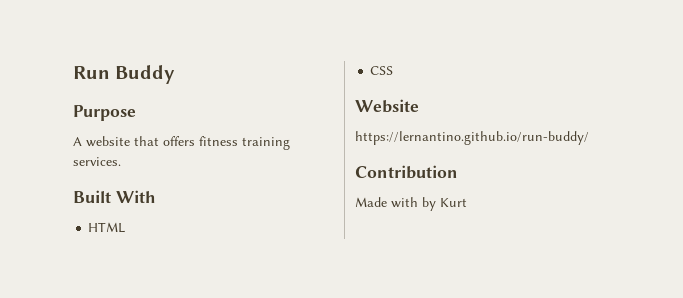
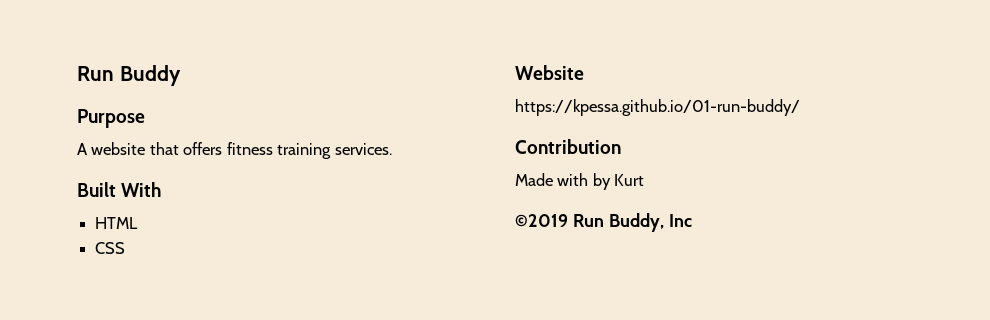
[355,131,589,145] https://lernantino.github.io/run-buddy/ -> [515,99,800,116] https://kpessa.github.io/01-run-buddy/
(467, 202) none -> [515,213,692,232] // ©2019 Run Buddy, Inc

